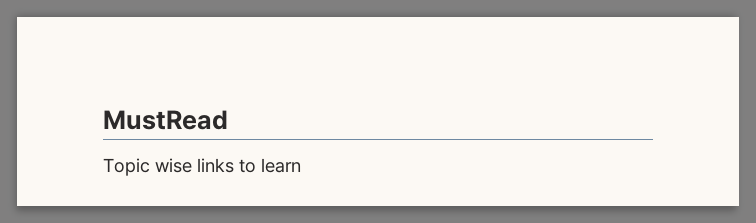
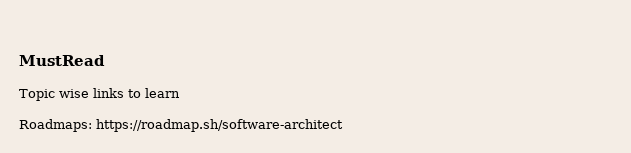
(301, 165) none -> [19,119,343,132] // Roadmaps: https://roadmap.sh/software-architect

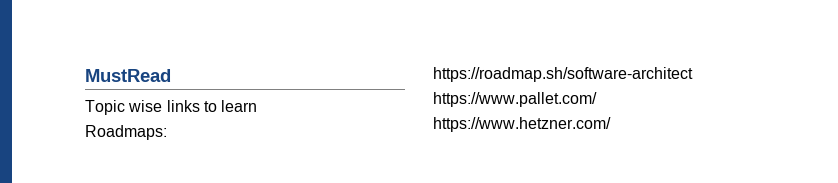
(343, 125) none -> [433,92,597,107] [433,117,611,132] // https://www.pallet.com/ // https://www.hetzner.com/

